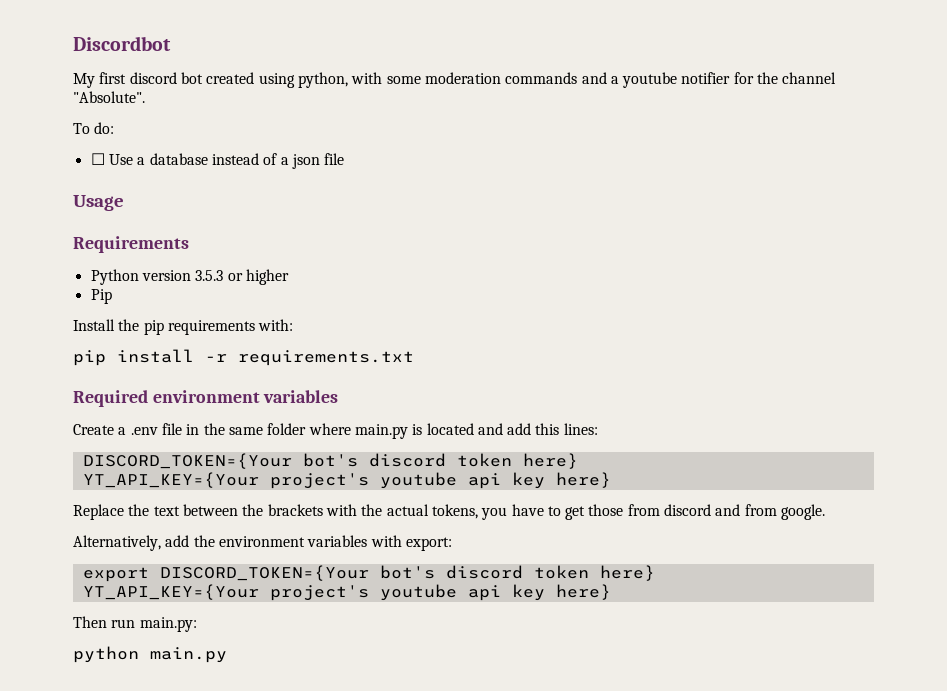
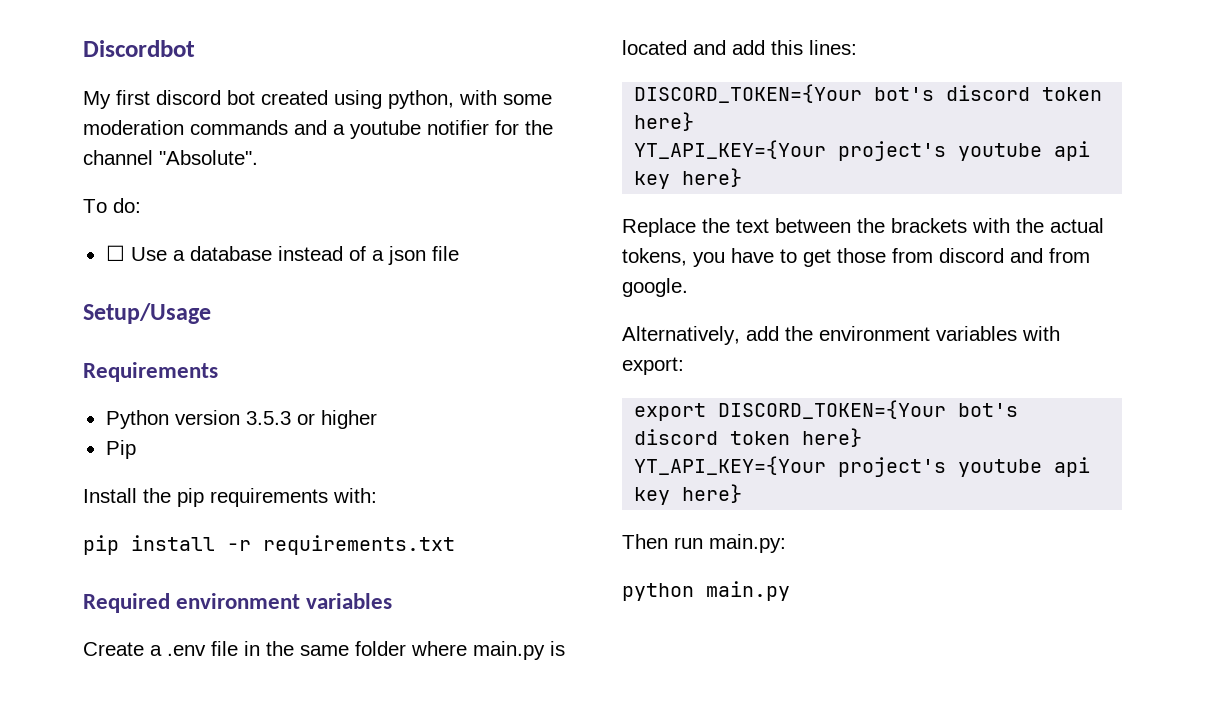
[73,195,124,211] Usage -> [83,303,211,324] Setup/Usage

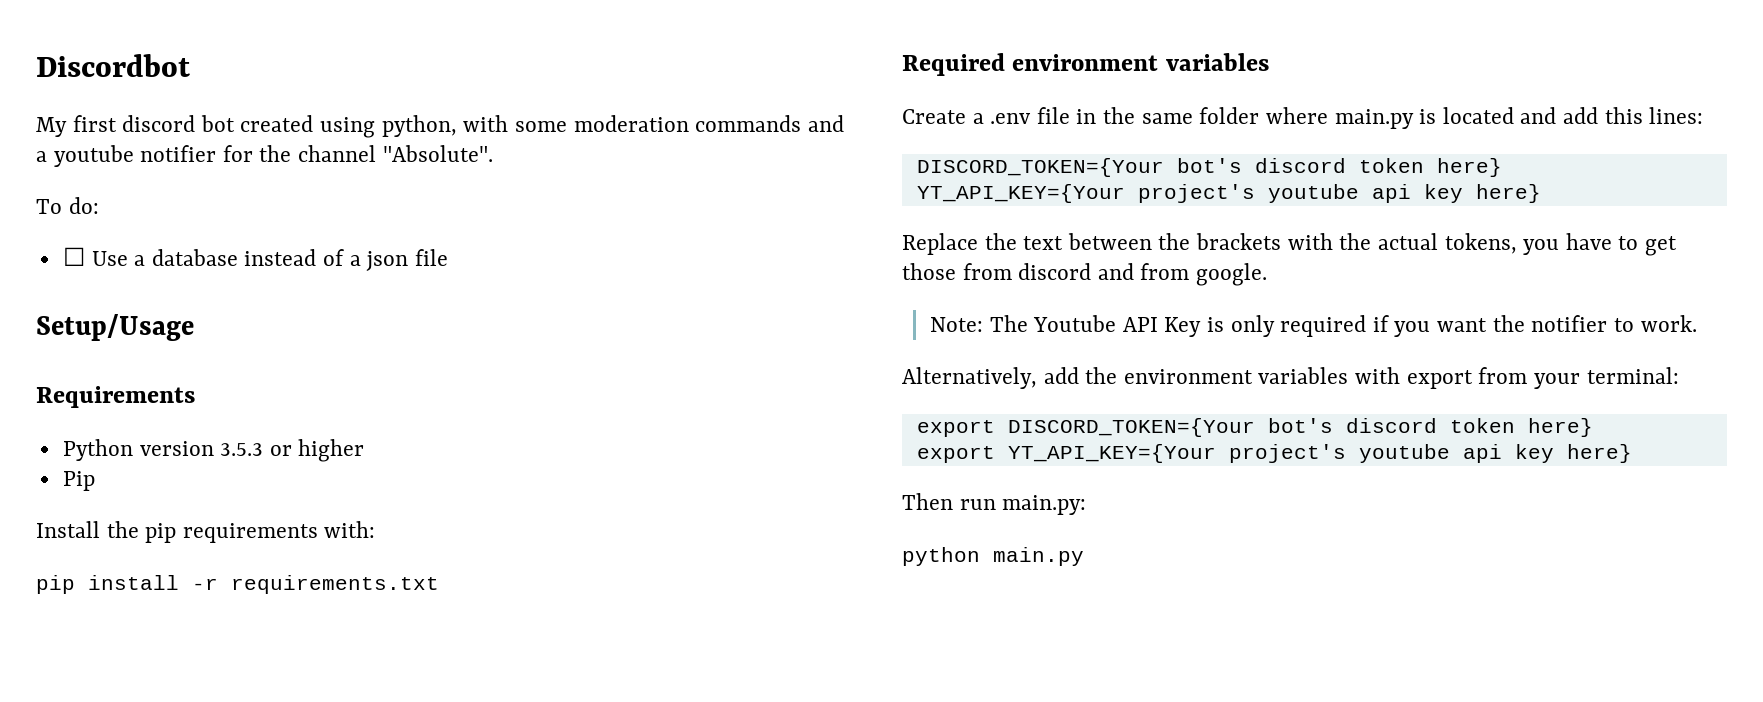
(688, 287) none -> [929,315,1697,337] // Note: The Youtube API Key is only required if you want the notifier to work.
[622,357,684,375] export: -> [1406,367,1679,389] export from your terminal:
(863, 437) none -> [916,446,995,463] export

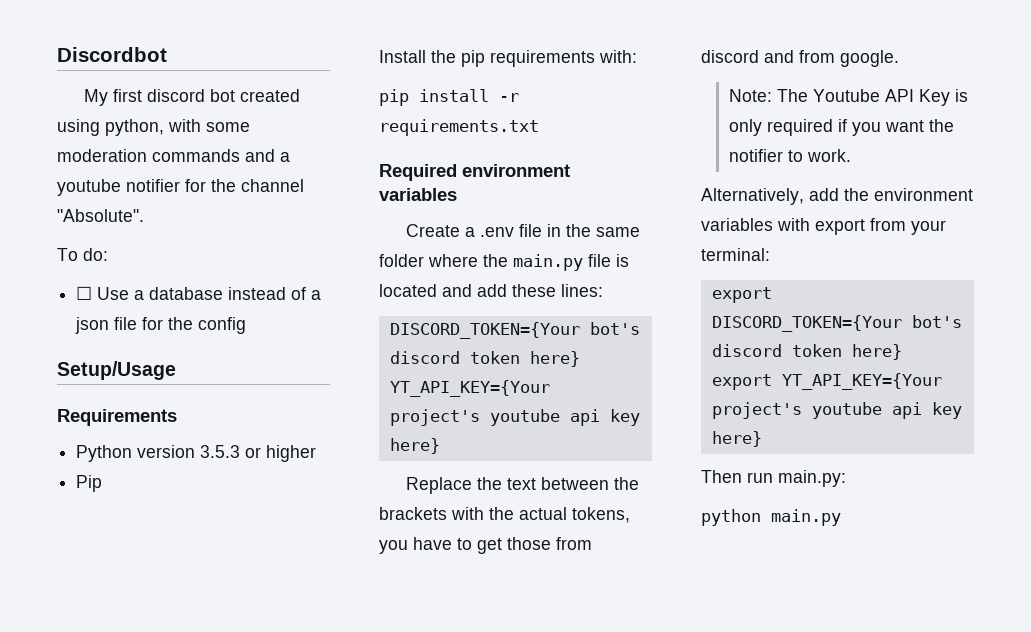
(448, 257) none -> [142,317,247,334] for the config
[1334,109,1414,129] main.py -> [483,254,611,271] the main.py file
[1604,107,1643,124] this -> [512,284,556,297] these

